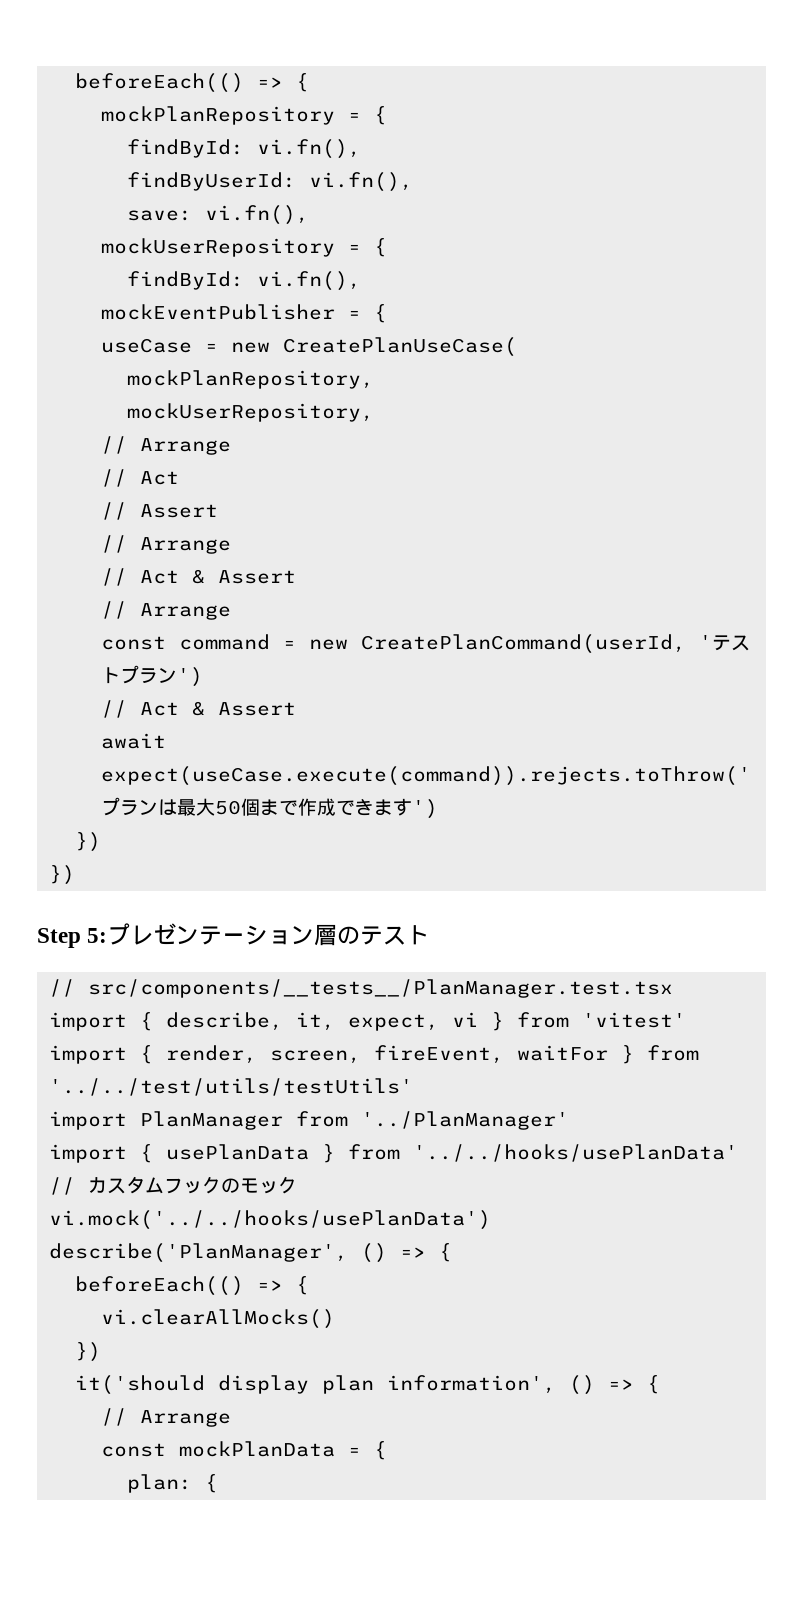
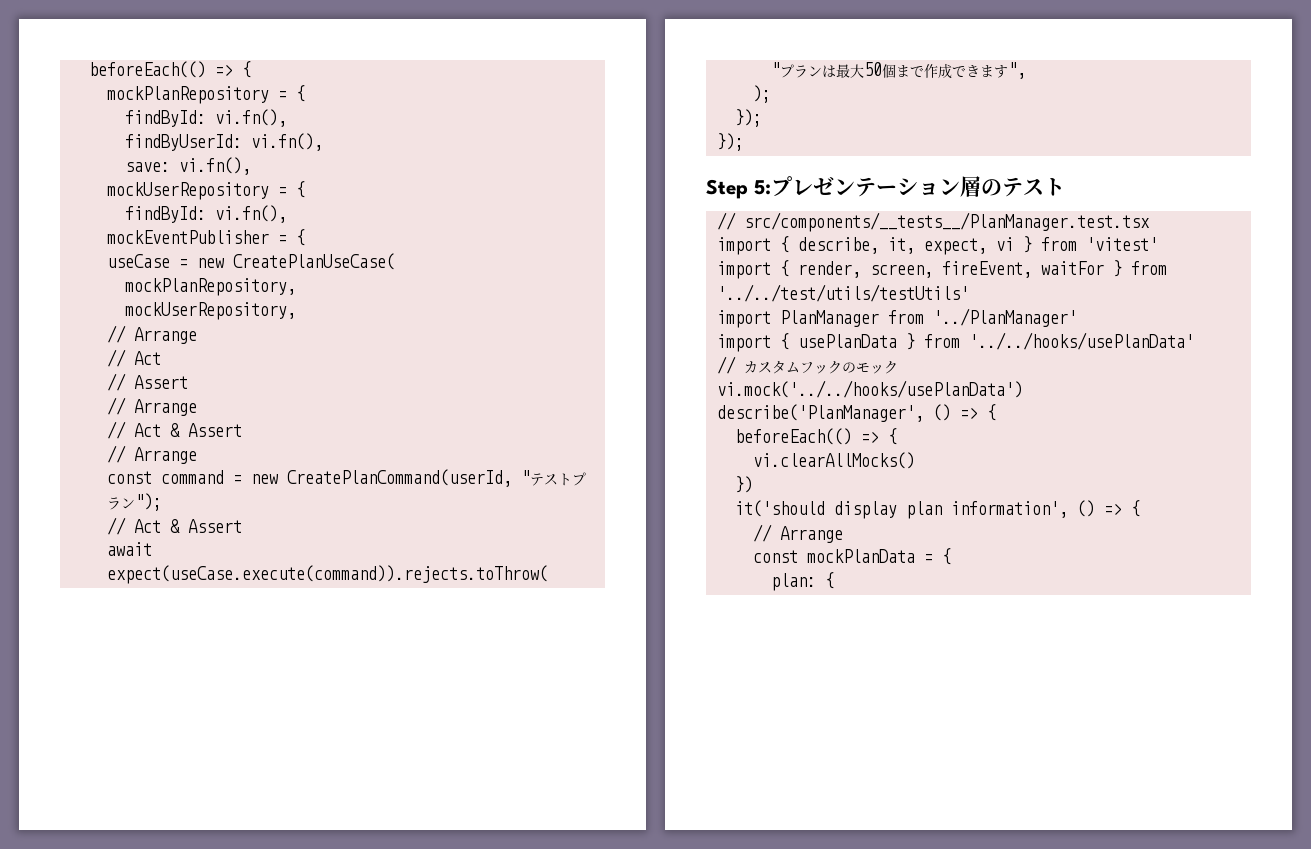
[699,635,712,649] ' -> [521,470,531,484] "
[177,667,203,687] ') -> [135,493,163,511] ");
[101,766,751,786] expect(useCase.execute(command)).rejects.toThrow(' -> [107,565,549,584] [771,62,781,76] expect(useCase.execute(command)).rejects.toThrow( // "
[412,799,438,819] [75,832,101,852] [49,865,75,885] ') // }) // }) -> [1008,62,1027,79] [753,85,772,103] [735,109,763,127] [717,133,745,151] ", // ); // }); // });

